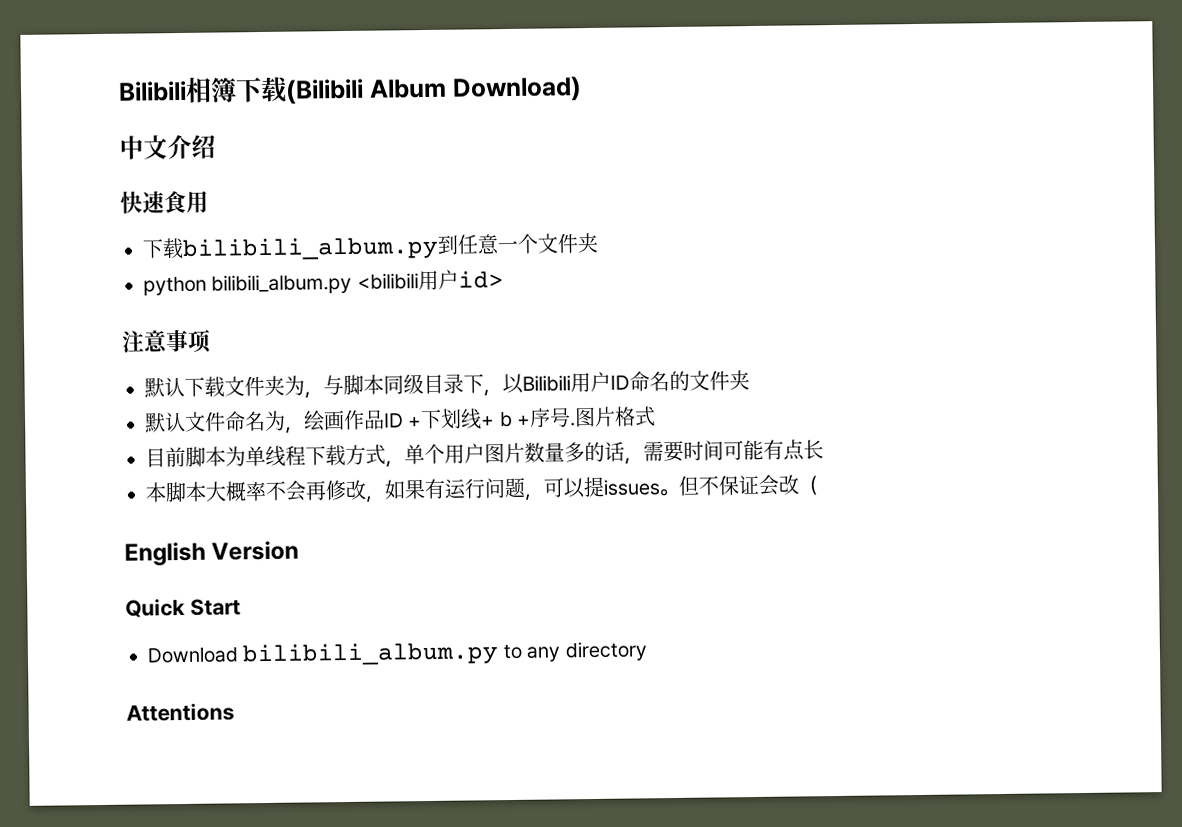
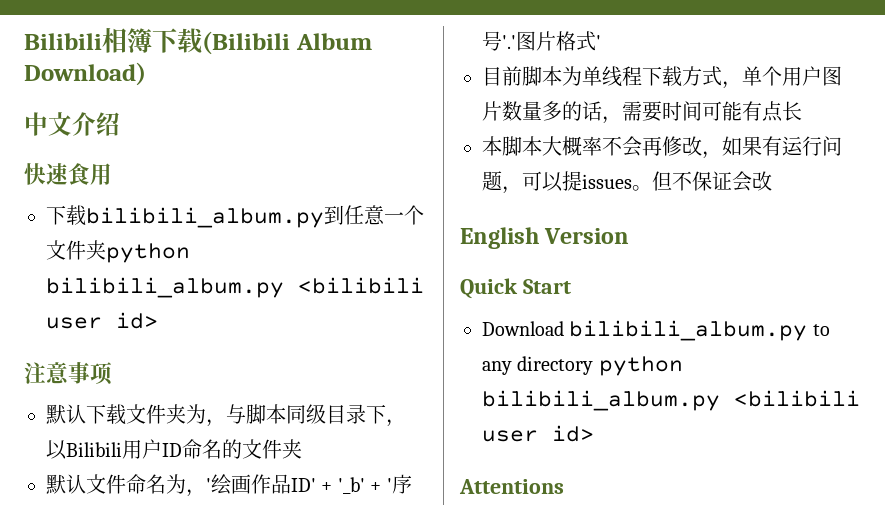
[143,269,459,296] // python bilibili_album.py <bilibili用户 -> [106,243,190,263] [46,277,424,298] [46,317,102,329] python bilibili_album.py <bilibili user
(305, 430) none -> [206,478,211,492] '
[383,407,577,430] ID +下划线+ b +序号. -> [291,474,412,494] [482,31,516,51] ID' + '_b' + '序号'.'
(657, 416) none -> [596,35,601,49] '
[798,475,819,496] （ -> (772, 181) none
(648, 651) none -> [598,356,683,376] [482,390,860,411] [482,425,594,442] python bilibili_album.py <bilibili user id>

